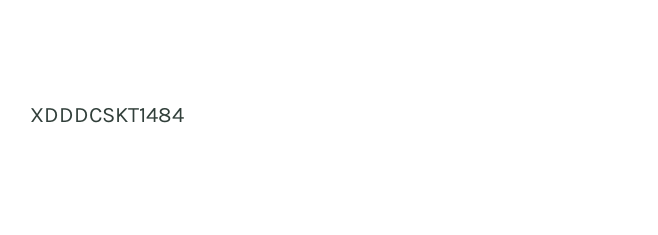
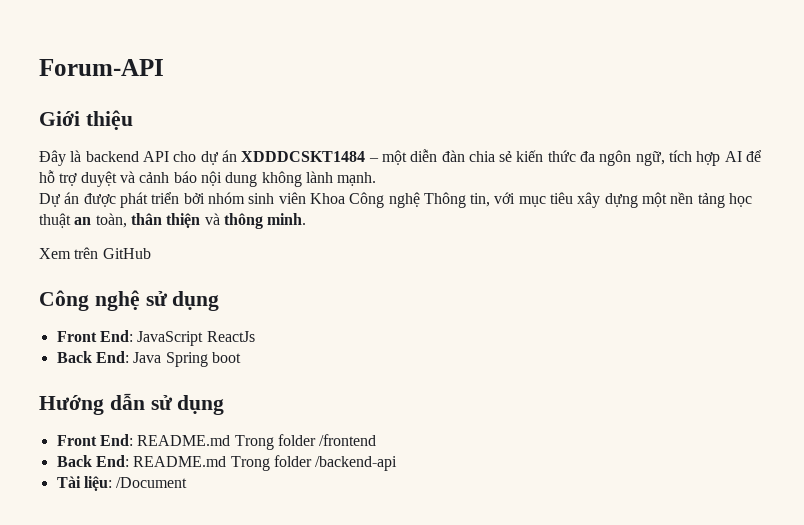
[30,107,184,123] XDDDCSKT1484 -> [39,59,164,76] [39,110,133,130] [39,149,763,166] [39,170,377,187] [39,192,753,208] [39,213,307,229] [39,247,151,259] [39,290,220,311] [56,330,255,346] [56,351,241,367] [39,393,225,415] [56,434,377,450] [56,455,398,471] [56,476,188,491] Forum-API // Giới thiệu // Đây là backend API cho dự án XDDDCSKT1484 – một diễn đàn chia sẻ kiến thức đa ngôn ngữ, tích hợp AI để hỗ trợ duyệt và cảnh báo nội dung không lành mạnh. // Dự án được phát triển bởi nhóm sinh viên Khoa Công nghệ Thông tin, với mục tiêu xây dựng một nền tảng học thuật an toàn, thân thiện và thông minh. // Xem trên GitHub // Công nghệ sử dụng // Front End: JavaScript ReactJs // Back End: Java Spring boot // Hướng dẫn sử dụng // Front End: README.md Trong folder /frontend // Back End: README.md Trong folder /backend-api // Tài liệu: /Document

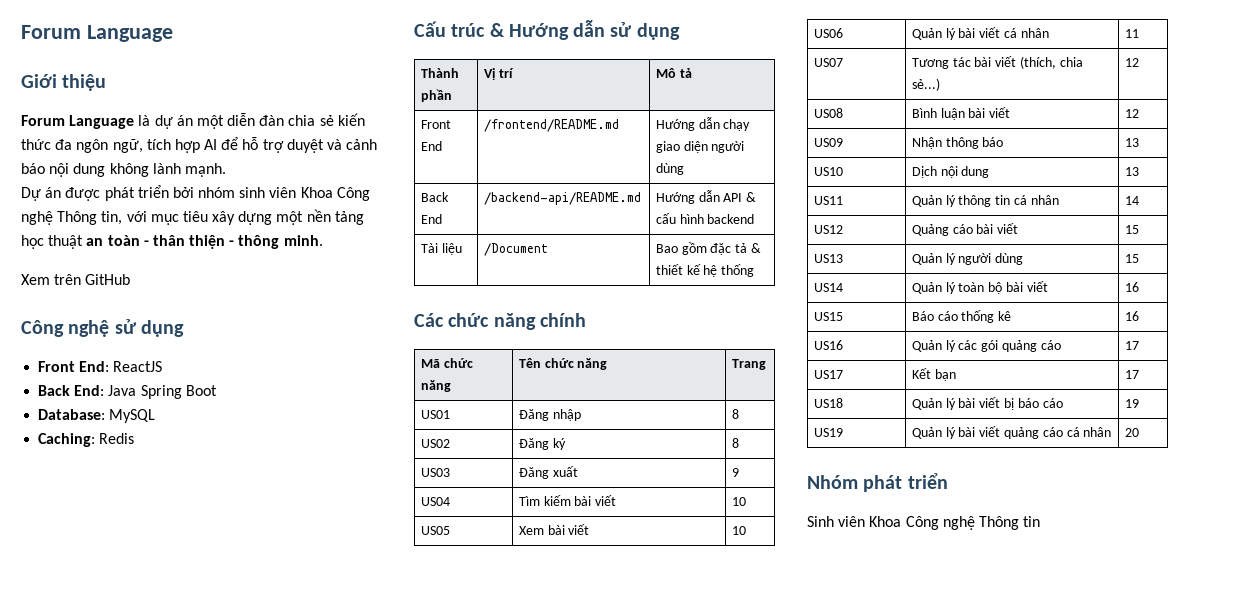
[39,59,164,76] Forum-API -> [21,25,173,42] Forum Language
[39,150,379,166] Đây là backend API cho dự án XDDDCSKT1484 – -> [21,115,193,129] Forum Language là dự án
[95,213,127,228] toàn, -> [107,235,149,246] toàn -
[204,213,220,225] và -> [229,240,235,246] -
[137,331,255,346] JavaScript ReactJs -> [113,361,163,372] ReactJS
[211,352,241,363] [39,393,225,415] [56,434,377,450] [56,455,398,471] [56,476,188,491] boot // Hướng dẫn sử dụng // Front End: README.md Trong folder /frontend // Back End: README.md Trong folder /backend-api // Tài liệu: /Document -> [185,385,217,396] [38,409,156,423] [38,433,135,447] [414,20,680,40] [420,68,459,78] [420,89,452,102] [483,68,514,80] [655,68,692,78] [420,120,451,129] [420,141,442,151] [483,119,619,132] [655,117,751,131] [655,141,745,153] [655,163,684,175] [420,192,449,202] [420,214,442,224] [483,192,641,205] [655,190,757,204] [655,213,755,224] [420,243,462,255] [483,243,548,256] [655,242,762,255] [655,264,755,277] [414,313,586,330] [420,358,473,368] [420,380,451,392] [518,358,608,370] [731,359,766,370] [420,410,450,419] [518,409,581,421] [731,409,739,419] [420,439,450,448] [518,438,566,450] [731,438,739,448] [420,468,450,477] [518,466,578,479] [731,468,739,477] [420,497,450,506] [518,495,617,506] [731,497,746,506] [420,526,450,535] [518,524,590,535] [731,526,746,535] [813,28,843,38] [911,27,1049,40] [1124,29,1139,38] [813,58,843,67] [911,56,1083,69] [911,78,940,91] [1124,58,1139,67] [813,108,843,118] [911,107,1011,120] [1124,109,1139,118] [813,138,843,147] [911,137,1004,149] [1124,138,1139,147] [813,167,843,176] [911,166,990,178] [1124,167,1139,176] [813,196,843,205] [911,195,1059,207] [1124,196,1139,205] [813,225,843,234] [911,223,1019,236] [1124,225,1139,234] [813,254,843,263] [911,253,1024,265] [1124,254,1139,263] [813,283,843,292] [911,281,1048,294] [1124,282,1139,292] [813,312,843,321] [911,310,1012,323] [1124,311,1139,321] [813,340,843,350] [911,340,1061,352] [1124,341,1139,350] [813,370,843,379] [911,368,956,381] [1124,370,1139,379] [813,398,843,408] [911,397,1063,410] [1124,399,1139,408] [813,428,843,437] [911,426,1112,439] [1124,428,1139,437] [807,473,948,492] [807,516,1041,530] Boot // Database: MySQL // Caching: Redis // Cấu trúc & Hướng dẫn sử dụng // Thành phần | Vị trí | Mô tả // Front End | /frontend/README.md | Hướng dẫn chạy giao diện người dùng // Back End | /backend-api/README.md | Hướng dẫn API & cấu hình backend // Tài liệu | /Document | Bao gồm đặc tả & thiết kế hệ thống // Các chức năng chính // Mã chức năng | Tên chức năng | Trang // US01 | Đăng nhập | 8 // US02 | Đăng ký | 8 // US03 | Đăng xuất | 9 // US04 | Tìm kiếm bài viết | 10 // US05 | Xem bài viết | 10 // US06 | Quản lý bài viết cá nhân | 11 // US07 | Tương tác bài viết (thích, chia sẻ...) | 12 // US08 | Bình luận bài viết | 12 // US09 | Nhận thông báo | 13 // US10 | Dịch nội dung | 13 // US11 | Quản lý thông tin cá nhân | 14 // US12 | Quảng cáo bài viết | 15 // US13 | Quản lý người dùng | 15 // US14 | Quản lý toàn bộ bài viết | 16 // US15 | Báo cáo thống kê | 16 // US16 | Quản lý các gói quảng cáo | 17 // US17 | Kết bạn | 17 // US18 | Quản lý bài viết bị báo cáo | 19 // US19 | Quản lý bài viết quảng cáo cá nhân | 20 // Nhóm phát triển // Sinh viên Khoa Công nghệ Thông tin

